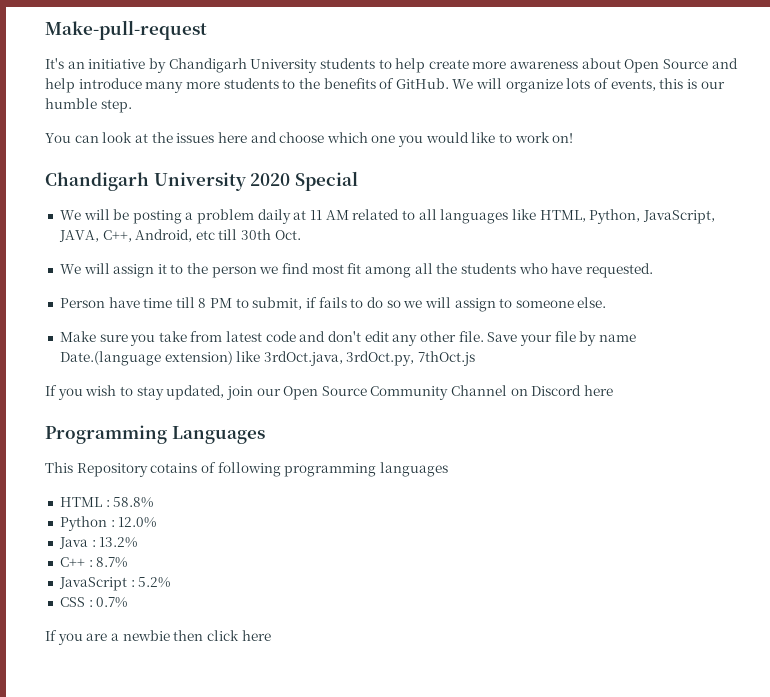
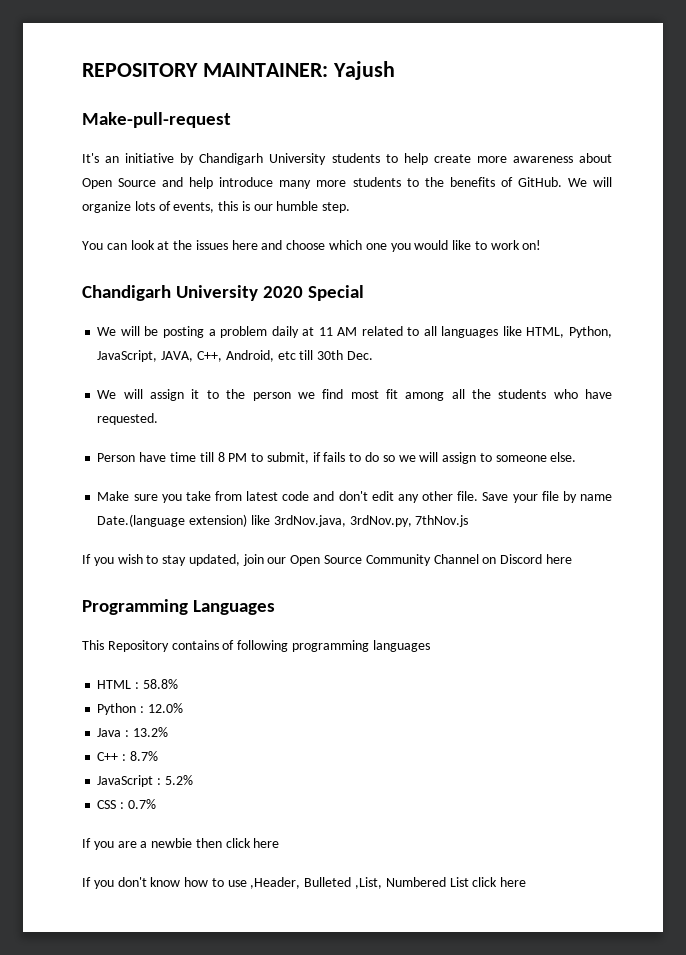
(45, 30) none -> [82,61,395,80] REPOSITORY MAINTAINER: Yajush //
[274,230,301,240] Oct. -> [346,351,373,360] Dec.
[263,351,476,366] 3rdOct.java, 3rdOct.py, 7thOct.js -> [273,515,469,527] 3rdNov.java, 3rdNov.py, 7thNov.js
[150,463,198,473] cotains -> [171,640,219,650] contains
(271, 635) none -> [82,877,527,889] // If you don't know how to use ,Header, Bulleted ,List, Numbered List click here

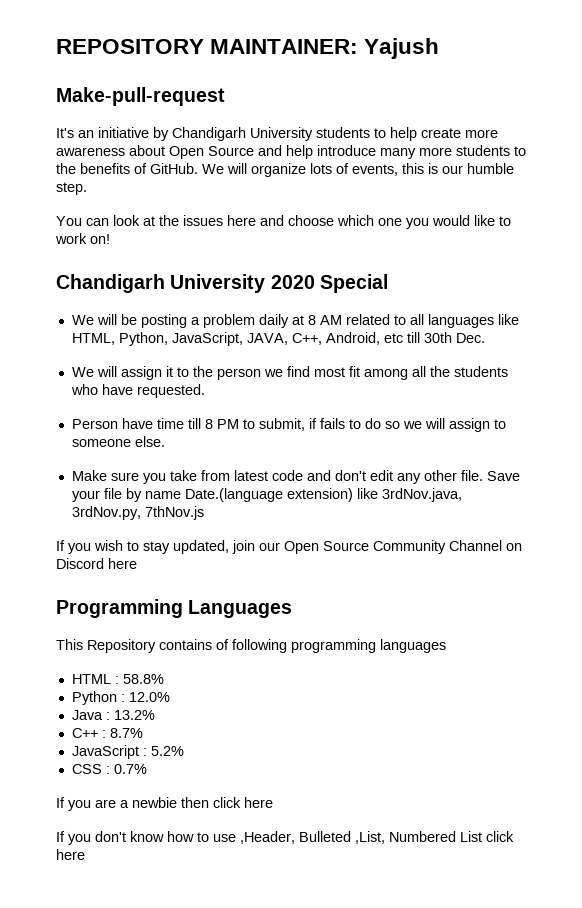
[318,327,333,336] 11 -> [307,315,316,325] 8

